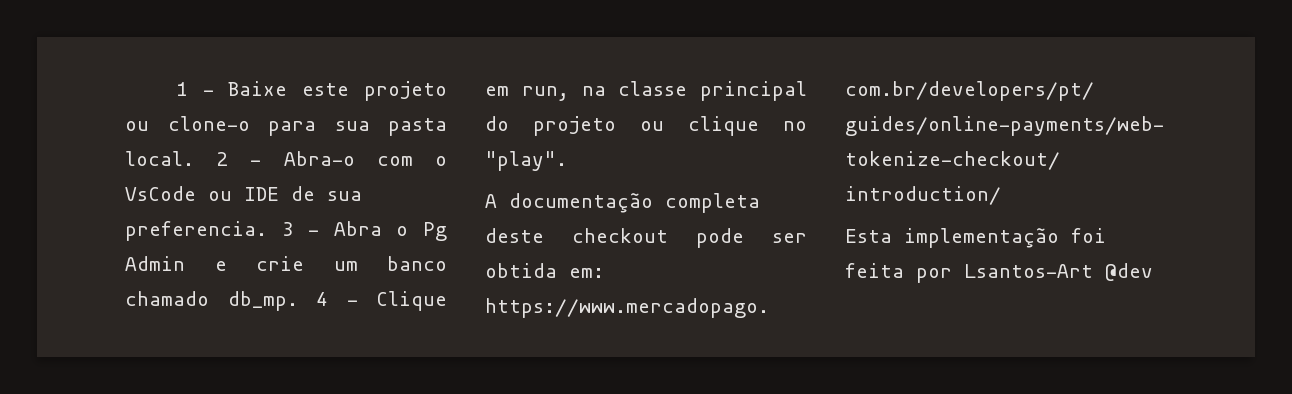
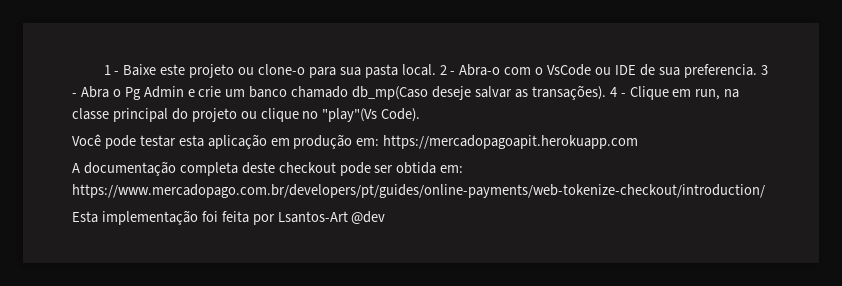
[227,291,298,311] db_mp. -> [352,85,606,100] db_mp(Caso deseje salvar as transações).
[485,151,567,171] "play". -> [322,108,421,122] [72,134,639,149] "play"(Vs Code). // Você pode testar esta aplicação em produção em: https://mercadopagoapit.herokuapp.com

